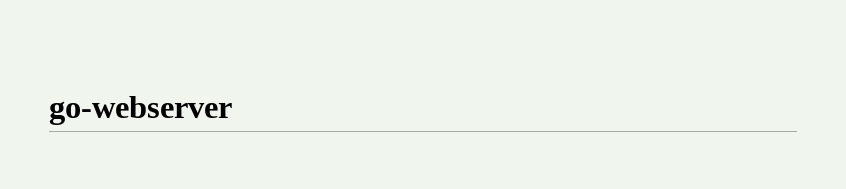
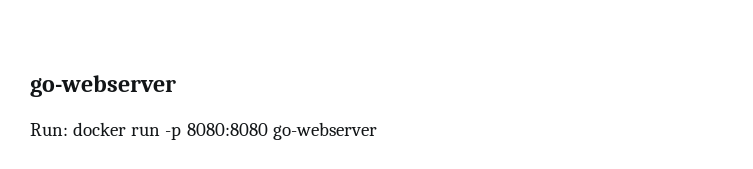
[49,96,232,125] go-webserver -> [30,75,176,97] [30,122,377,140] go-webserver // Run: docker run -p 8080:8080 go-webserver

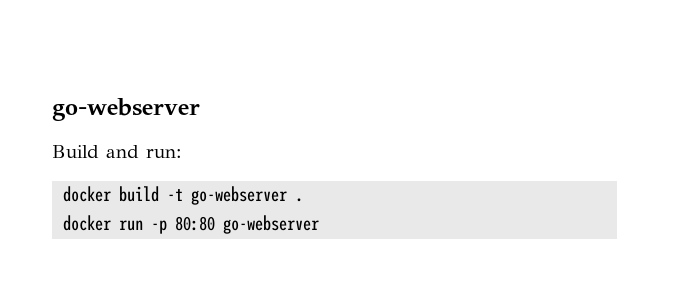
[30,123,68,136] Run: -> [52,145,182,158] [63,186,304,205] Build and run: // docker build -t go-webserver . //
[186,123,268,136] 8080:8080 -> [175,216,216,231] 80:80

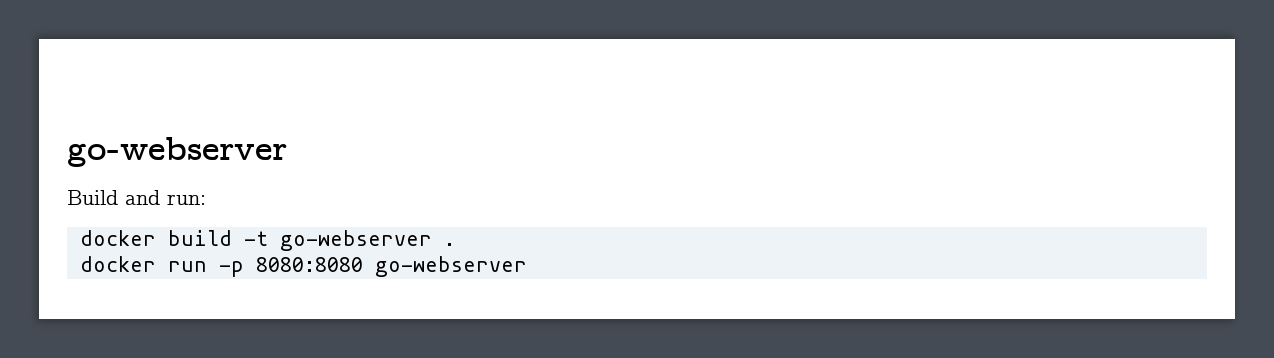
[175,216,216,231] 80:80 -> [255,257,363,272] 8080:8080

